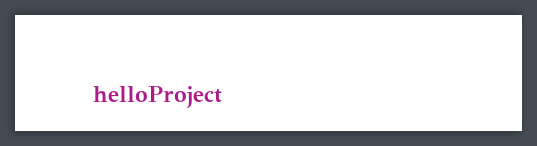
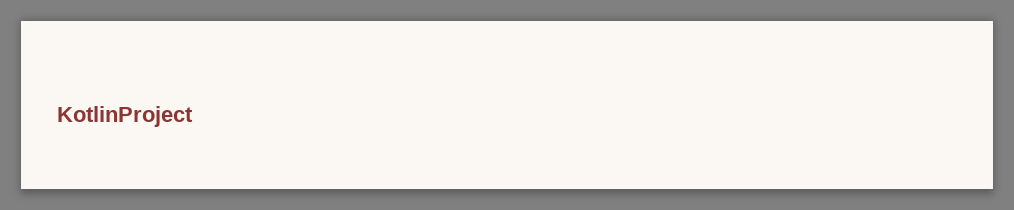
[93,86,222,108] helloProject -> [57,106,193,127] KotlinProject

